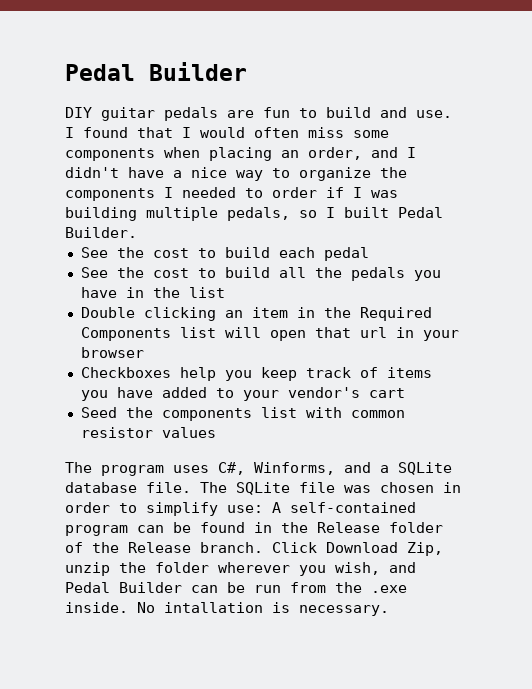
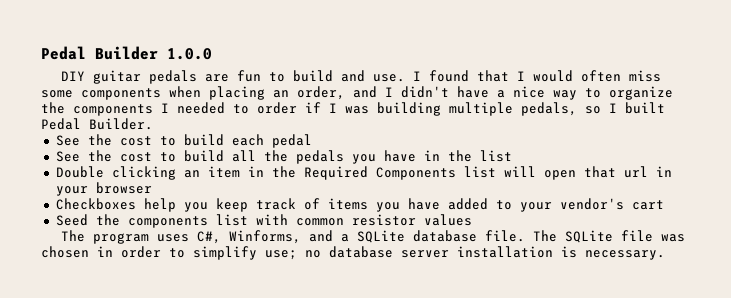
[65,62,247,81] Pedal Builder -> [41,46,212,60] Pedal Builder 1.0.0
[227,502,416,513] [65,522,443,536] [65,542,443,556] [65,562,416,576] [65,582,407,593] [65,602,263,613] use: A self-contained program can be found in the Release folder of the Release branch. Click Download Zip, unzip the folder wherever you wish, and Pedal Builder can be run from the .exe inside. No intallation -> [265,246,553,260] use; no database server installation

